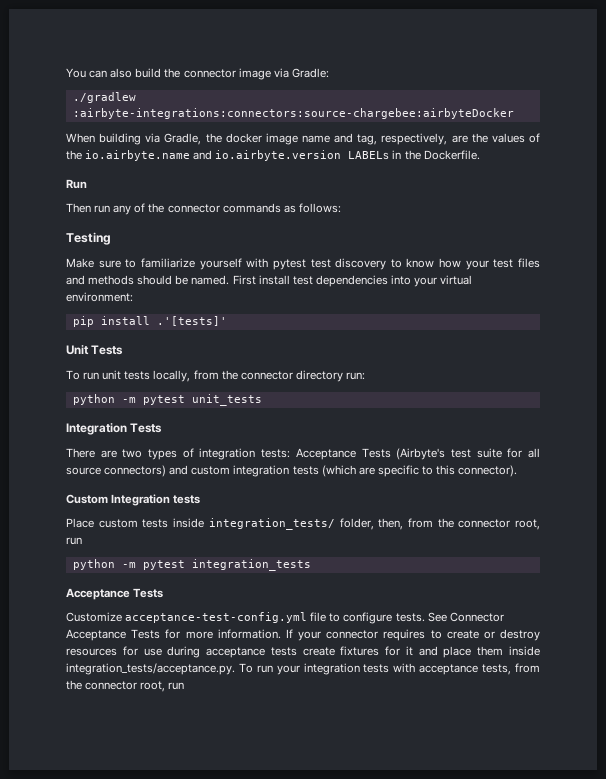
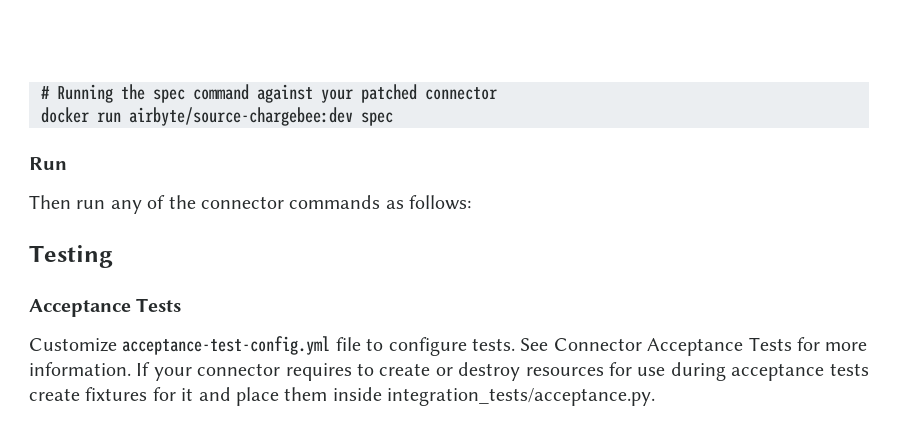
[66,68,329,80] [72,92,136,103] [72,108,514,119] [66,133,541,145] [66,150,480,161] You can also build the connector image via Gradle: // ./gradlew :airbyte-integrations:connectors:source-chargebee:airbyteDocker // When building via Gradle, the docker image name and tag, respectively, are the values of the io.airbyte.name and io.airbyte.version LABELs in the Dockerfile. -> [41,84,497,103] [41,107,393,126] # Running the spec command against your patched connector // docker run airbyte/source-chargebee:dev spec
[66,258,541,270] [66,275,473,287] [66,292,133,302] [72,316,227,327] [66,345,124,355] [66,370,365,382] [72,394,262,406] [66,423,163,435] [66,448,540,460] [66,465,518,477] [66,494,201,506] [66,518,540,530] [66,537,82,545] [72,559,311,571] // Make sure to familiarize yourself with pytest test discovery to know how your test files and methods should be named. First install test dependencies into your virtual environment: // pip install .'[tests]' // Unit Tests // To run unit tests locally, from the connector directory run: // python -m pytest unit_tests // Integration Tests // There are two types of integration tests: Acceptance Tests (Airbyte's test suite for all source connectors) and custom integration tests (which are specific to this connector). // Custom Integration tests // Place custom tests inside integration_tests/ folder, then, from the connector root, run // python -m pytest integration_tests -> (113, 256) none
[238,663,541,675] [66,680,185,692] To run your integration tests with acceptance tests, from the connector root, run -> (656, 397) none

